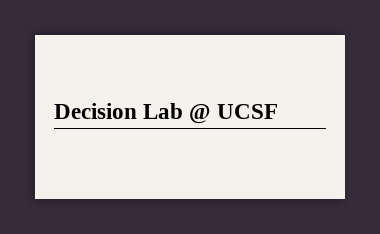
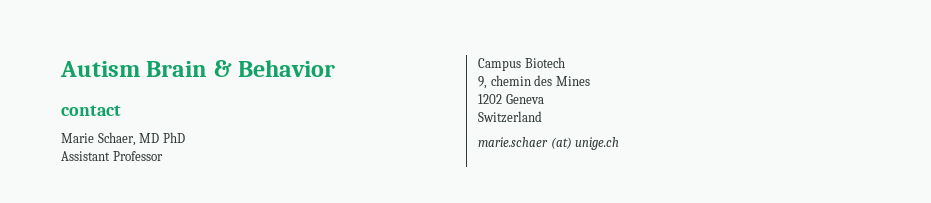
[54,103,278,124] Decision Lab @ UCSF -> [60,60,336,77] [61,105,121,116] [61,132,185,146] [61,151,163,161] [478,57,565,71] [478,75,590,89] [478,94,544,104] [478,111,542,123] [478,137,620,150] Autism Brain & Behavior // contact // Marie Schaer, MD PhD // Assistant Professor // Campus Biotech // 9, chemin des Mines // 1202 Geneva // Switzerland // marie.schaer (at) unige.ch

